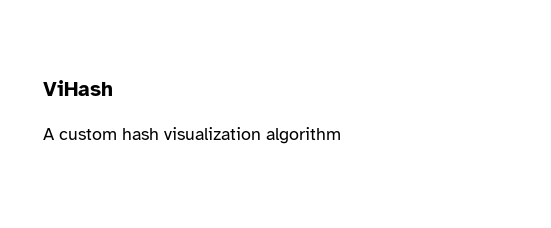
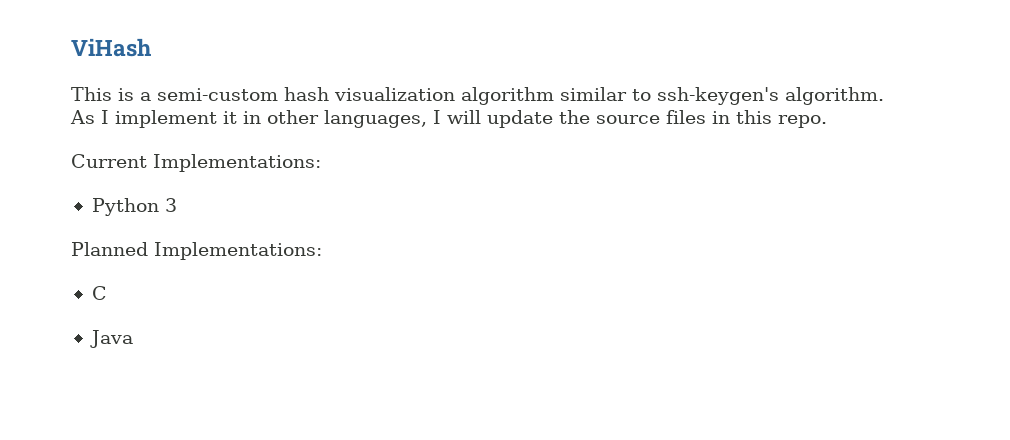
[43,127,341,144] A custom hash visualization algorithm -> [71,87,884,105] [70,110,827,128] [71,154,321,172] [91,198,177,216] [71,242,322,260] [91,286,107,300] [89,330,133,348] This is a semi-custom hash visualization algorithm similar to ssh-keygen's algorithm. As I implement it in other languages, I will update the source files in this repo. // Current Implementations: // Python 3 // Planned Implementations: // C // Java

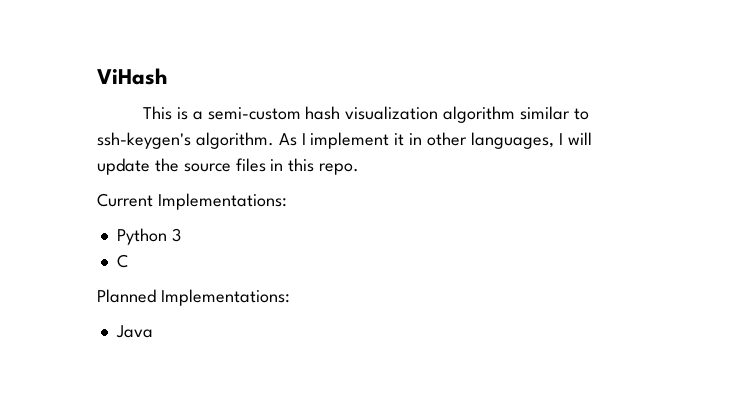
(177, 205) none -> [116,254,128,268] // C
[91,286,107,300] // C -> (290, 297) none

